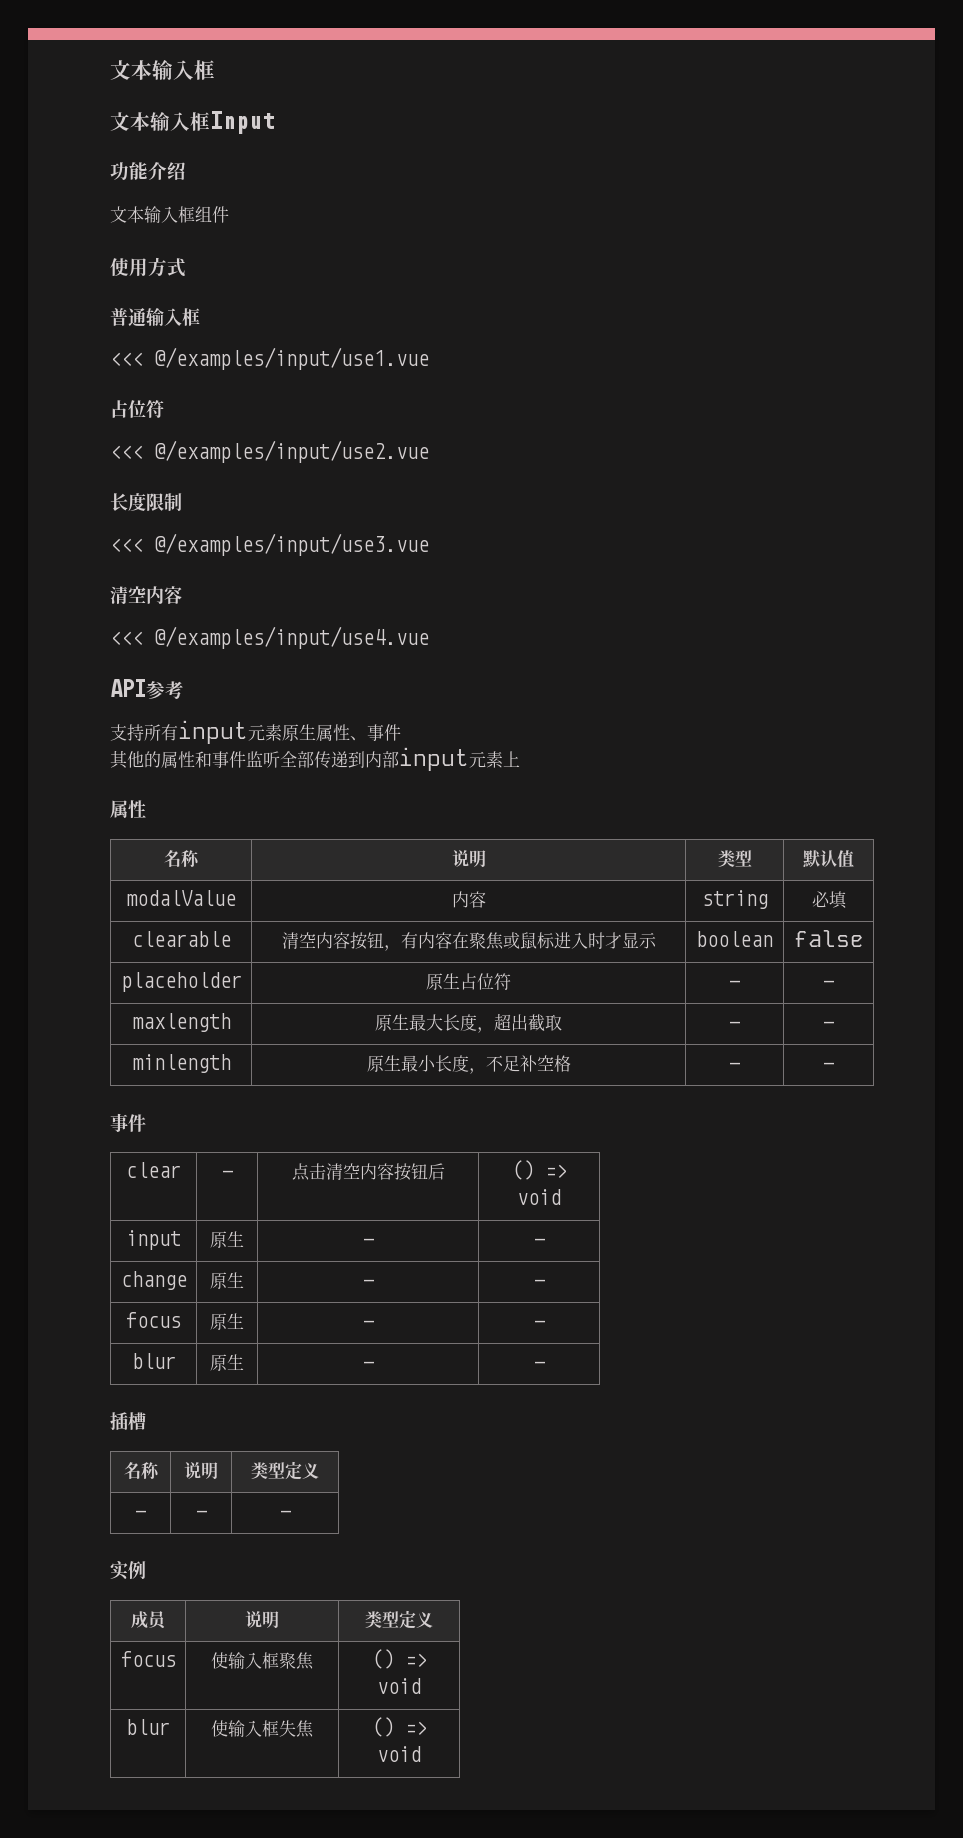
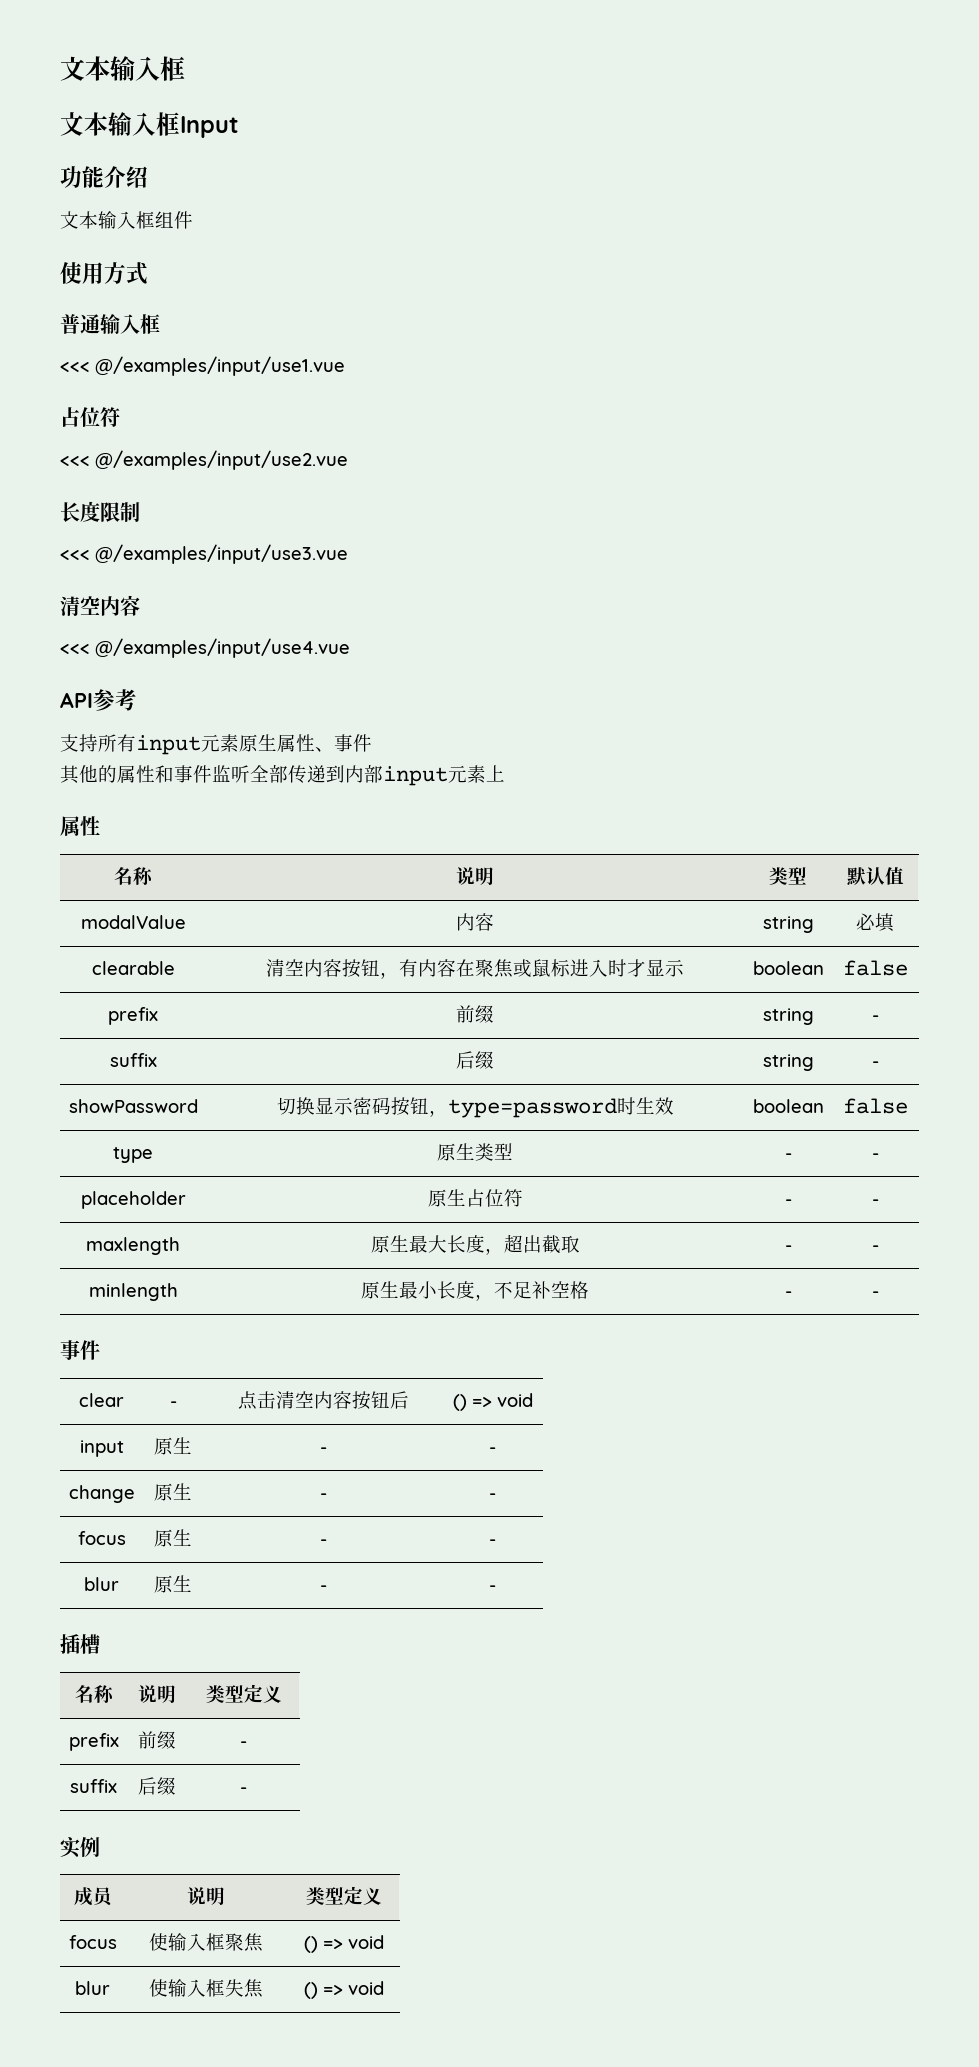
(864, 938) none -> [108,1007,158,1025] [456,1005,494,1023] [762,1008,814,1025] [871,1015,879,1021] [109,1053,157,1067] [456,1051,494,1069] [762,1054,814,1071] [871,1061,879,1067] [68,1099,198,1113] [276,1097,674,1118] [752,1099,824,1113] [842,1098,908,1114] [113,1147,153,1163] [437,1143,513,1161] [784,1153,792,1159] [871,1153,879,1159] // prefix | 前缀 | string | - // suffix | 后缀 | string | - // showPassword | 切换显示密码按钮，type=password时生效 | boolean | false // type | 原生类型 | - | -
[135,1510,146,1518] [195,1510,207,1518] - | - -> [68,1733,119,1751] [138,1731,176,1749] [240,1741,247,1747] [70,1779,117,1793] [138,1777,176,1795] prefix | 前缀 | - // suffix | 后缀

